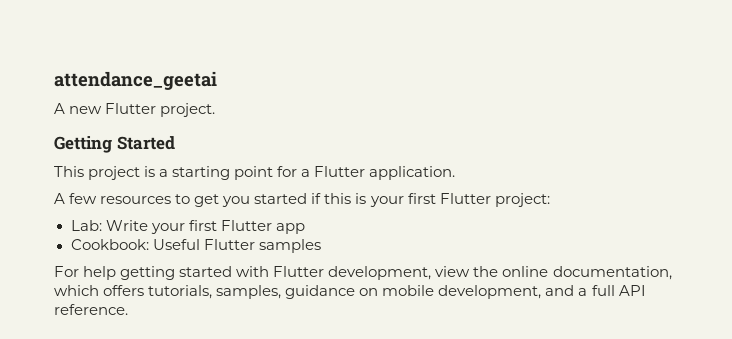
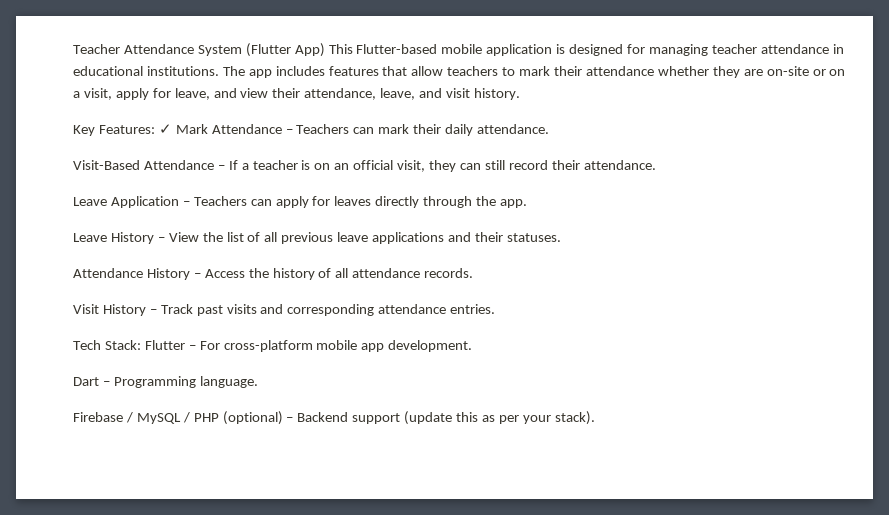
[54,71,217,90] [54,103,216,117] [54,136,175,153] [54,166,456,180] [54,193,550,207] [70,220,305,234] [70,239,321,253] [54,266,672,280] [54,285,646,299] [54,304,128,315] attendance_geetai // A new Flutter project. // Getting Started // This project is a starting point for a Flutter application. // A few resources to get you started if this is your first Flutter project: // Lab: Write your first Flutter app // Cookbook: Useful Flutter samples // For help getting started with Flutter development, view the online documentation, which offers tutorials, samples, guidance on mobile development, and a full API reference. -> [73,43,844,57] [73,66,846,78] [73,88,520,100] [73,124,550,136] [73,160,656,172] [73,196,528,208] [73,232,561,244] [73,268,474,280] [73,304,496,316] [73,340,473,352] [73,376,258,388] [73,411,595,425] Teacher Attendance System (Flutter App) This Flutter-based mobile application is designed for managing teacher attendance in educational institutions. The app includes features that allow teachers to mark their attendance whether they are on-site or on a visit, apply for leave, and view their attendance, leave, and visit history. // Key Features: ✓ Mark Attendance – Teachers can mark their daily attendance. // Visit-Based Attendance – If a teacher is on an official visit, they can still record their attendance. // Leave Application – Teachers can apply for leaves directly through the app. // Leave History – View the list of all previous leave applications and their statuses. // Attendance History – Access the history of all attendance records. // Visit History – Track past visits and corresponding attendance entries. // Tech Stack: Flutter – For cross-platform mobile app development. // Dart – Programming language. // Firebase / MySQL / PHP (optional) – Backend support (update this as per your stack).

